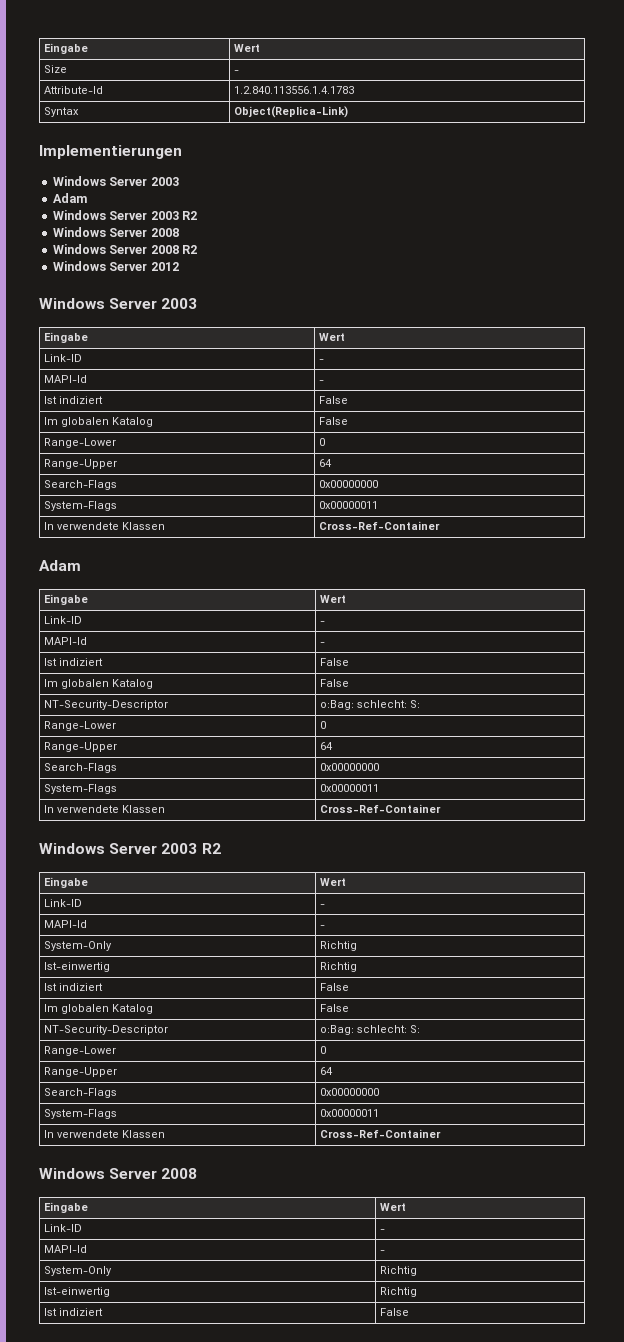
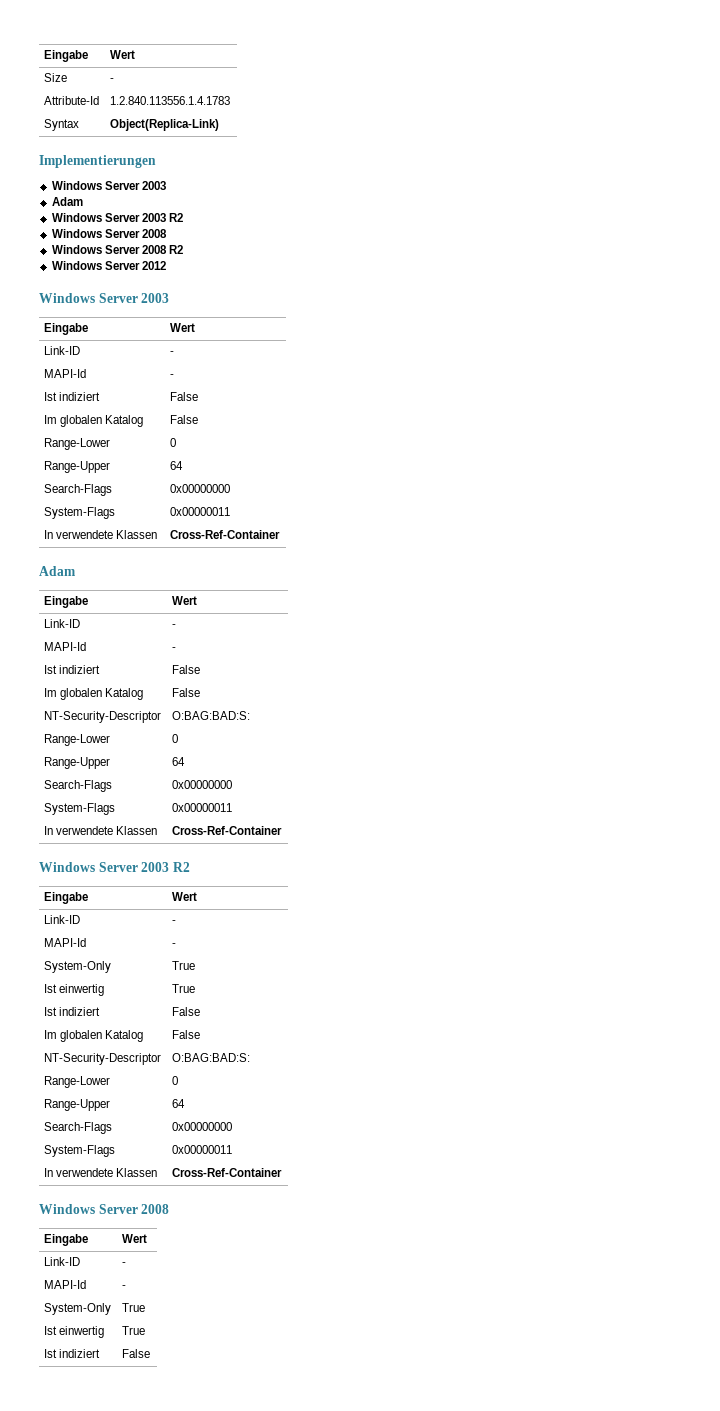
[320,700,421,710] o:Bag: schlecht: S: -> [172,711,251,720] O:BAG:BAD:S:
[320,941,358,951] [44,962,111,972] [320,962,358,972] [44,983,104,991] [320,983,350,991] [44,1004,154,1014] [320,1004,350,1012] [44,1025,169,1035] [320,1025,421,1035] Richtig // Ist-einwertig | Richtig // Ist indiziert | False // Im globalen Katalog | False // NT-Security-Descriptor | o:Bag: schlecht: S: -> [172,961,196,970] [44,984,105,996] [172,984,196,993] [44,1007,101,1016] [172,1007,201,1016] [44,1030,144,1042] [172,1030,201,1039] [44,1053,162,1065] [172,1053,251,1062] True // Ist einwertig | True // Ist indiziert | False // Im globalen Katalog | False // NT-Security-Descriptor | O:BAG:BAD:S:
[380,1266,418,1276] [44,1287,111,1297] [380,1287,418,1297] Richtig // Ist-einwertig | Richtig -> [122,1303,146,1312] [44,1326,105,1338] [122,1326,146,1335] True // Ist einwertig | True

